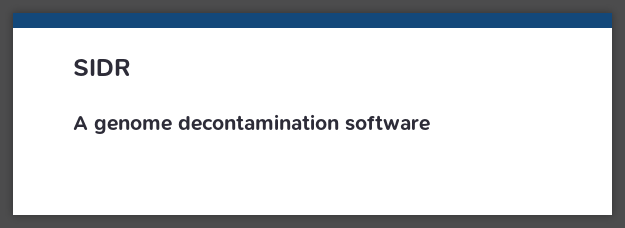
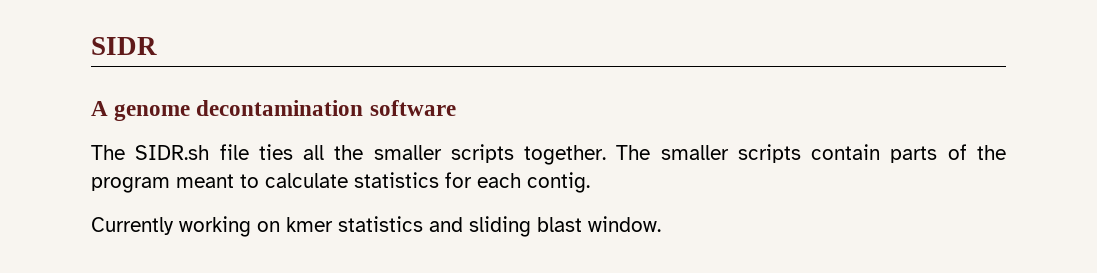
(430, 123) none -> [91,144,1006,165] [91,172,590,193] [91,216,661,237] // The SIDR.sh file ties all the smaller scripts together. The smaller scripts contain parts of the program meant to calculate statistics for each contig. // Currently working on kmer statistics and sliding blast window.

